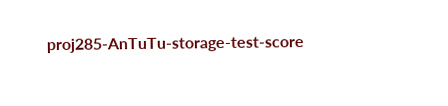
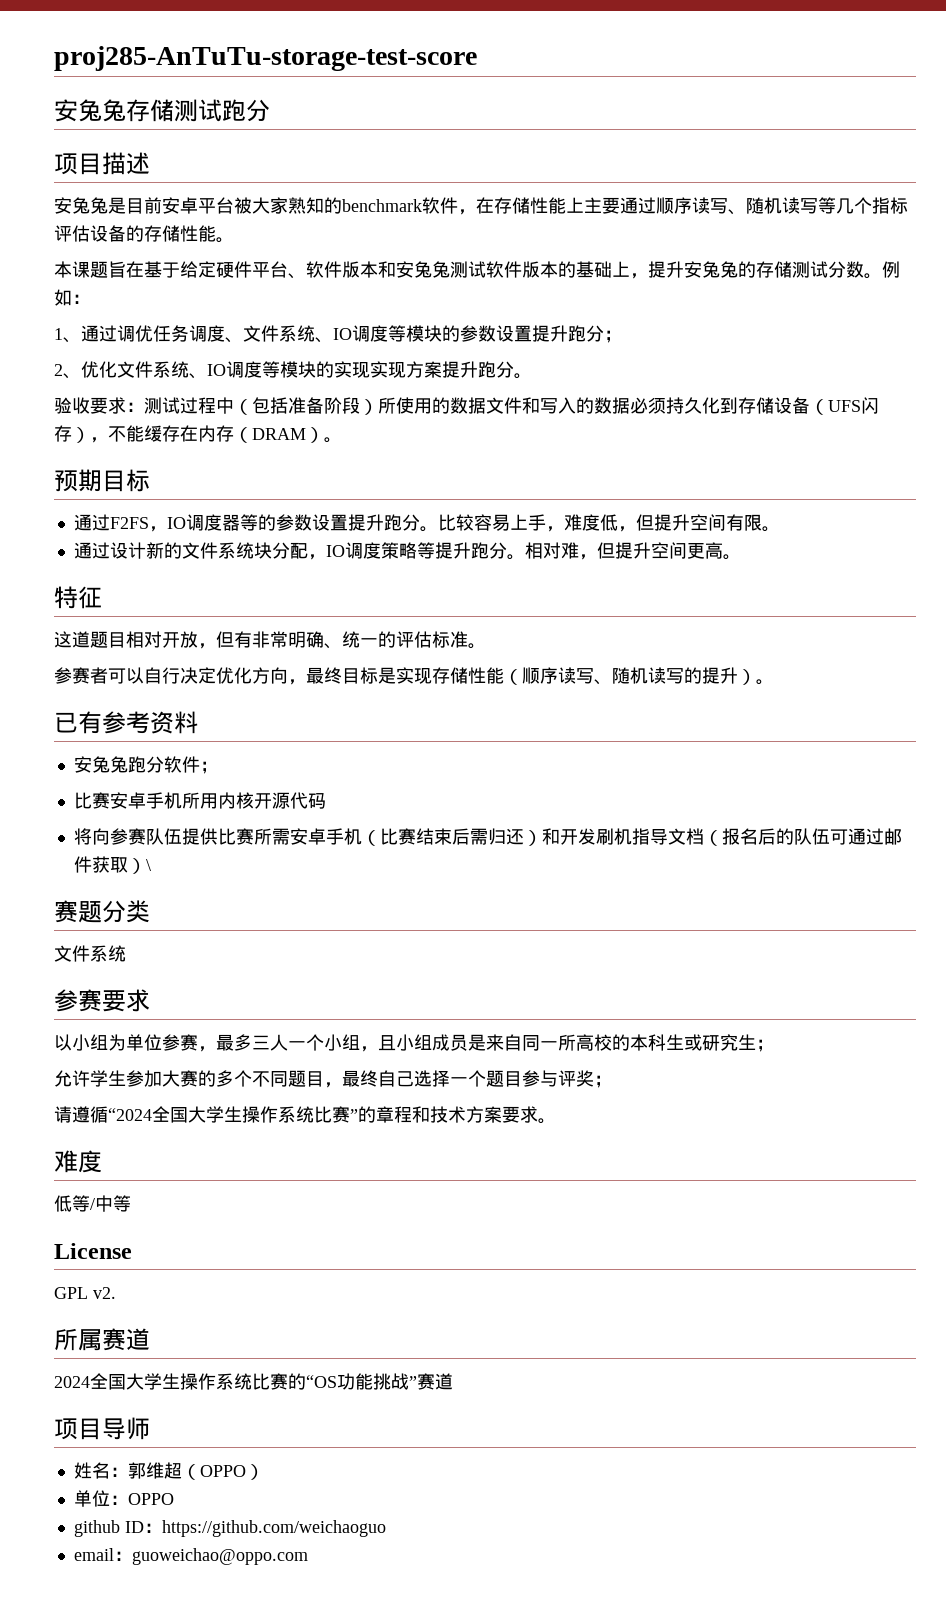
(304, 45) none -> [54,99,270,122] [54,152,150,175] [54,197,908,215] [54,225,234,243] [54,261,900,279] [54,289,90,306] [54,325,622,343] [54,361,532,379] [54,397,879,415] [54,425,342,443] [54,469,150,492] [73,514,780,532] [73,542,741,560] [54,586,102,609] [54,631,486,649] [54,667,774,685] [54,711,198,734] [73,756,218,774] [73,792,326,809] [73,828,902,846] [73,856,151,874] [54,900,150,923] [54,945,126,962] [54,989,150,1012] [54,1034,774,1052] [54,1070,612,1088] [54,1106,556,1124] [54,1150,102,1173] [54,1195,131,1212] [54,1243,132,1259] [54,1287,116,1299] [54,1328,150,1351] [54,1373,453,1390] [54,1417,150,1440] [73,1462,264,1480] [73,1490,174,1507] [73,1520,386,1537] [73,1548,308,1565] // 安兔兔存储测试跑分 // 项目描述 // 安兔兔是目前安卓平台被大家熟知的benchmark软件，在存储性能上主要通过顺序读写、随机读写等几个指标评估设备的存储性能。 // 本课题旨在基于给定硬件平台、软件版本和安兔兔测试软件版本的基础上，提升安兔兔的存储测试分数。例如： // 1、通过调优任务调度、文件系统、IO调度等模块的参数设置提升跑分； // 2、优化文件系统、IO调度等模块的实现实现方案提升跑分。 // 验收要求：测试过程中（包括准备阶段）所使用的数据文件和写入的数据必须持久化到存储设备（UFS闪存），不能缓存在内存（DRAM）。 // 预期目标 // 通过F2FS，IO调度器等的参数设置提升跑分。比较容易上手，难度低，但提升空间有限。 // 通过设计新的文件系统块分配，IO调度策略等提升跑分。相对难，但提升空间更高。 // 特征 // 这道题目相对开放，但有非常明确、统一的评估标准。 // 参赛者可以自行决定优化方向，最终目标是实现存储性能（顺序读写、随机读写的提升）。 // 已有参考资料 // 安兔兔跑分软件； // 比赛安卓手机所用内核开源代码 // 将向参赛队伍提供比赛所需安卓手机（比赛结束后需归还）和开发刷机指导文档（报名后的队伍可通过邮件获取）\ // 赛题分类 // 文件系统 // 参赛要求 // 以小组为单位参赛，最多三人一个小组，且小组成员是来自同一所高校的本科生或研究生； // 允许学生参加大赛的多个不同题目，最终自己选择一个题目参与评奖； // 请遵循“2024全国大学生操作系统比赛”的章程和技术方案要求。 // 难度 // 低等/中等 // License // GPL v2. // 所属赛道 // 2024全国大学生操作系统比赛的“OS功能挑战”赛道 // 项目导师 // 姓名：郭维超（OPPO） // 单位：OPPO // github ID：https://github.com/weichaoguo // email：guoweichao@oppo.com

